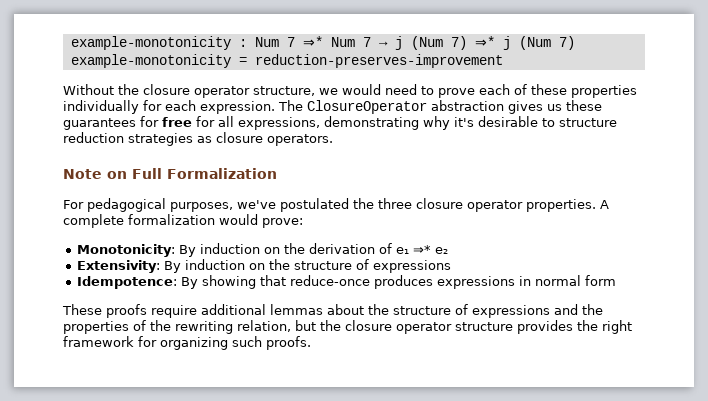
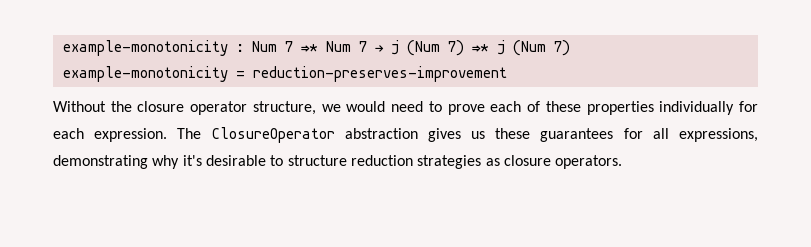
[162,116,215,127] free for -> (643, 133) none
[63,168,277,179] [63,198,609,212] [63,214,303,228] [76,243,448,257] [76,259,451,273] [76,275,616,289] [62,304,603,318] [63,320,632,334] [63,336,311,350] // Note on Full Formalization // For pedagogical purposes, we've postulated the three closure operator properties. A complete formalization would prove: // Monotonicity: By induction on the derivation of e₁ ⇒* e₂ // Extensivity: By induction on the structure of expressions // Idempotence: By showing that reduce-once produces expressions in normal form // These proofs require additional lemmas about the structure of expressions and the properties of the rewriting relation, but the closure operator structure provides the right framework for organizing such proofs. -> (623, 162) none

